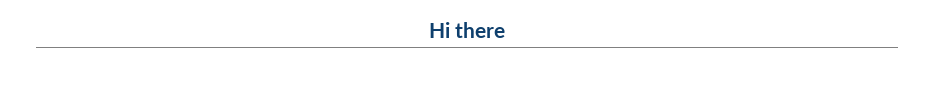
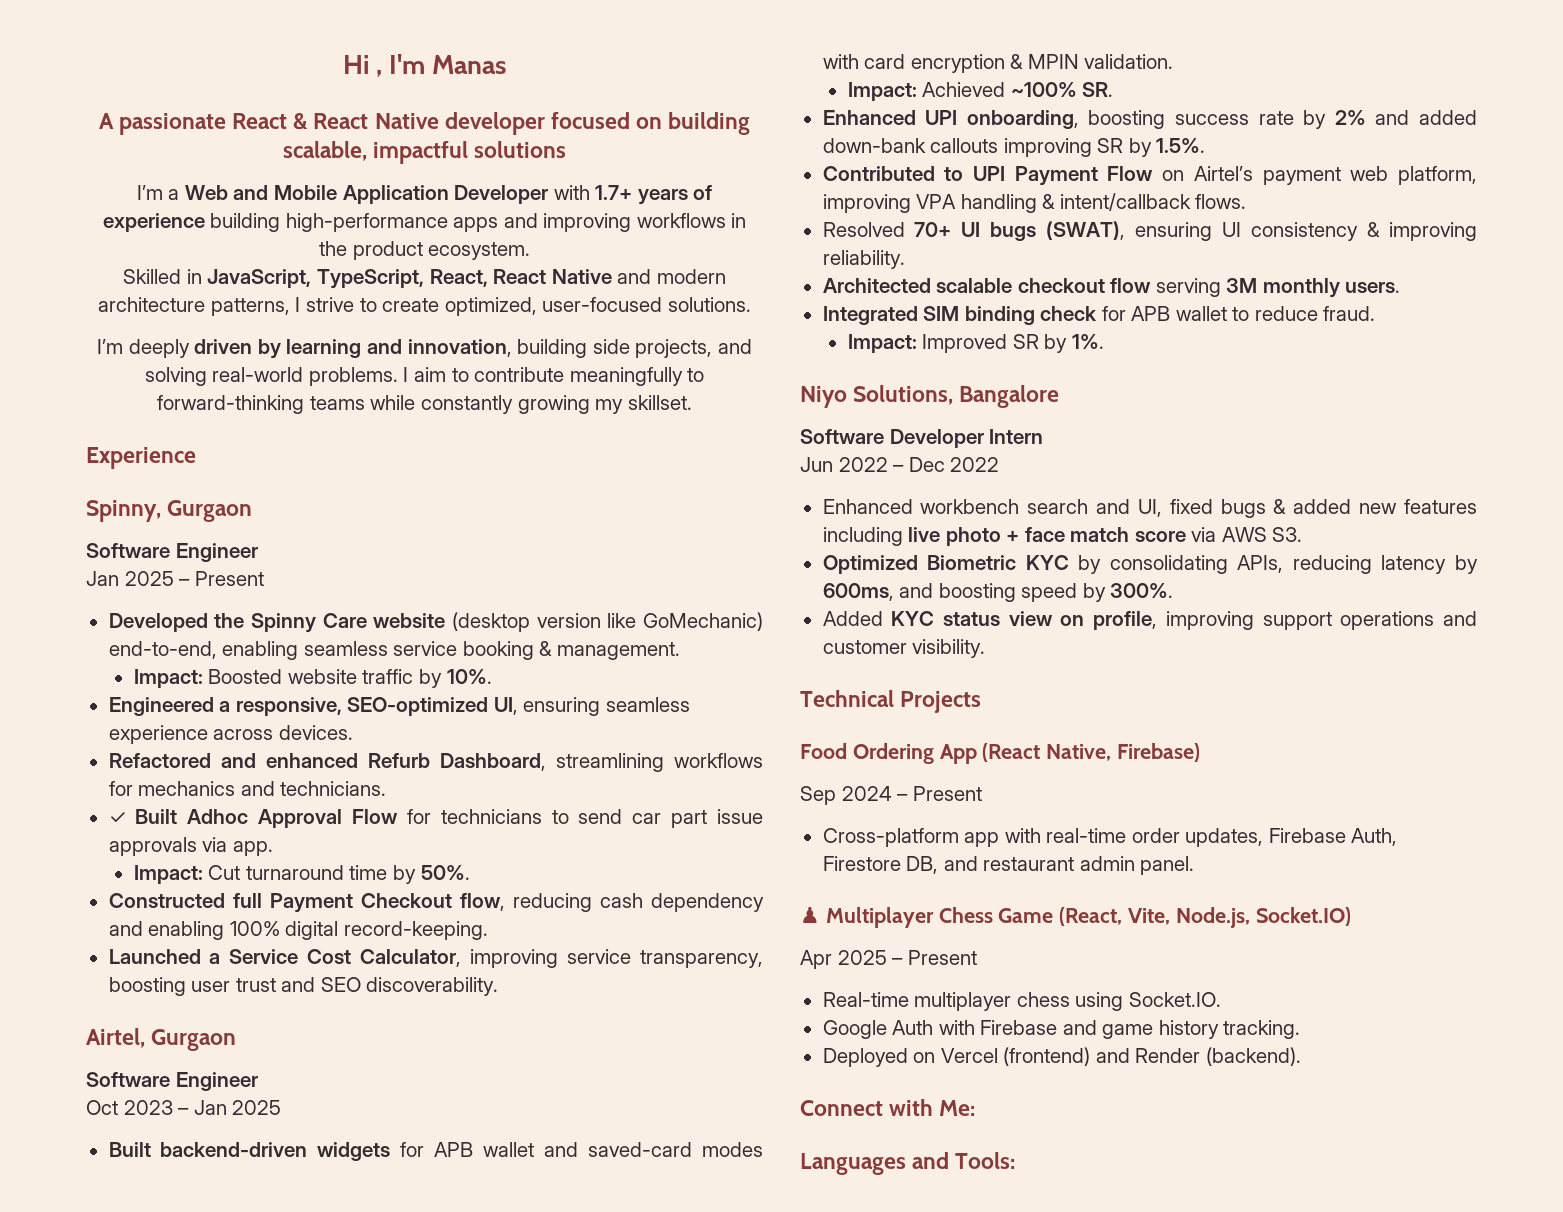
[455,22,506,38] there -> [375,54,507,77] [98,112,751,135] [282,141,567,164] [136,185,713,205] [102,213,747,232] [318,241,531,260] [123,269,726,289] [98,297,751,316] [97,339,752,359] [144,367,705,386] [157,395,692,414] [86,447,196,469] [86,500,253,522] [86,543,258,562] [86,571,264,586] [108,612,763,633] [108,641,680,660] [133,669,492,688] [108,697,690,716] [108,725,353,744] [108,753,763,772] [108,781,387,796] [108,809,764,828] [108,837,273,856] [133,865,470,884] [108,893,765,913] [108,921,488,940] [108,949,763,968] [108,977,499,996] [86,1028,237,1051] [86,1072,258,1091] [86,1100,282,1115] [108,1142,764,1161] [822,54,1174,73] [847,82,1114,101] [822,110,1478,129] [822,138,1206,157] [822,166,1478,186] [822,193,1247,213] [822,221,1477,241] [822,250,905,269] [822,278,1401,298] [822,306,1376,325] [847,334,1104,353] [800,385,1060,408] [800,429,1044,448] [800,457,1000,472] [822,499,1478,518] [822,527,1303,546] [822,555,1478,574] [822,583,1174,602] [822,611,1478,630] [822,639,986,658] [800,690,982,713] [800,743,1201,764] [800,786,982,805] [822,828,1398,847] [822,856,1195,875] [800,906,1351,928] [800,950,977,969] [822,992,1221,1011] [822,1020,1301,1039] [822,1047,1301,1067] [800,1099,976,1116] [800,1152,1016,1175] , I'm Manas // A passionate React & React Native developer focused on building scalable, impactful solutions // I’m a Web and Mobile Application Developer with 1.7+ years of experience building high-performance apps and improving workflows in the product ecosystem. // Skilled in JavaScript, TypeScript, React, React Native and modern architecture patterns, I strive to create optimized, user-focused solutions. // I’m deeply driven by learning and innovation, building side projects, and solving real-world problems. I aim to contribute meaningfully to forward-thinking teams while constantly growing my skillset. // Experience // Spinny, Gurgaon // Software Engineer // Jan 2025 – Present // Developed the Spinny Care website (desktop version like GoMechanic) end-to-end, enabling seamless service booking & management. // Impact: Boosted website traffic by 10%. // Engineered a responsive, SEO-optimized UI, ensuring seamless experience across devices. // Refactored and enhanced Refurb Dashboard, streamlining workflows for mechanics and technicians. // ✓ Built Adhoc Approval Flow for technicians to send car part issue approvals via app. // Impact: Cut turnaround time by 50%. // Constructed full Payment Checkout flow, reducing cash dependency and enabling 100% digital record-keeping. // Launched a Service Cost Calculator, improving service transparency, boosting user trust and SEO discoverability. // Airtel, Gurgaon // Software Engineer // Oct 2023 – Jan 2025 // Built backend-driven widgets for APB wallet and saved-card modes with card encryption & MPIN validation. // Impact: Achieved ~100% SR. // Enhanced UPI onboarding, boosting success rate by 2% and added down-bank callouts improving SR by 1.5%. // Contributed to UPI Payment Flow on Airtel’s payment web platform, improving VPA handling & intent/callback flows. // Resolved 70+ UI bugs (SWAT), ensuring UI consistency & improving reliability. // Architected scalable checkout flow serving 3M monthly users. // Integrated SIM binding check for APB wallet to reduce fraud. // Impact: Improved SR by 1%. // Niyo Solutions, Bangalore // Software Developer Intern // Jun 2022 – Dec 2022 // Enhanced workbench search and UI, fixed bugs & added new features including live photo + face match score via AWS S3. // Optimized Biometric KYC by consolidating APIs, reducing latency by 600ms, and boosting speed by 300%. // Added KYC status view on profile, improving support operations and customer visibility. // Technical Projects // Food Ordering App (React Native, Firebase) // Sep 2024 – Present // Cross-platform app with real-time order updates, Firebase Auth, Firestore DB, and restaurant admin panel. // ♟ Multiplayer Chess Game (React, Vite, Node.js, Socket.IO) // Apr 2025 – Present // Real-time multiplayer chess using Socket.IO. // Google Auth with Firebase and game history tracking. // Deployed on Vercel (frontend) and Render (backend). // Connect with Me: // Languages and Tools:

